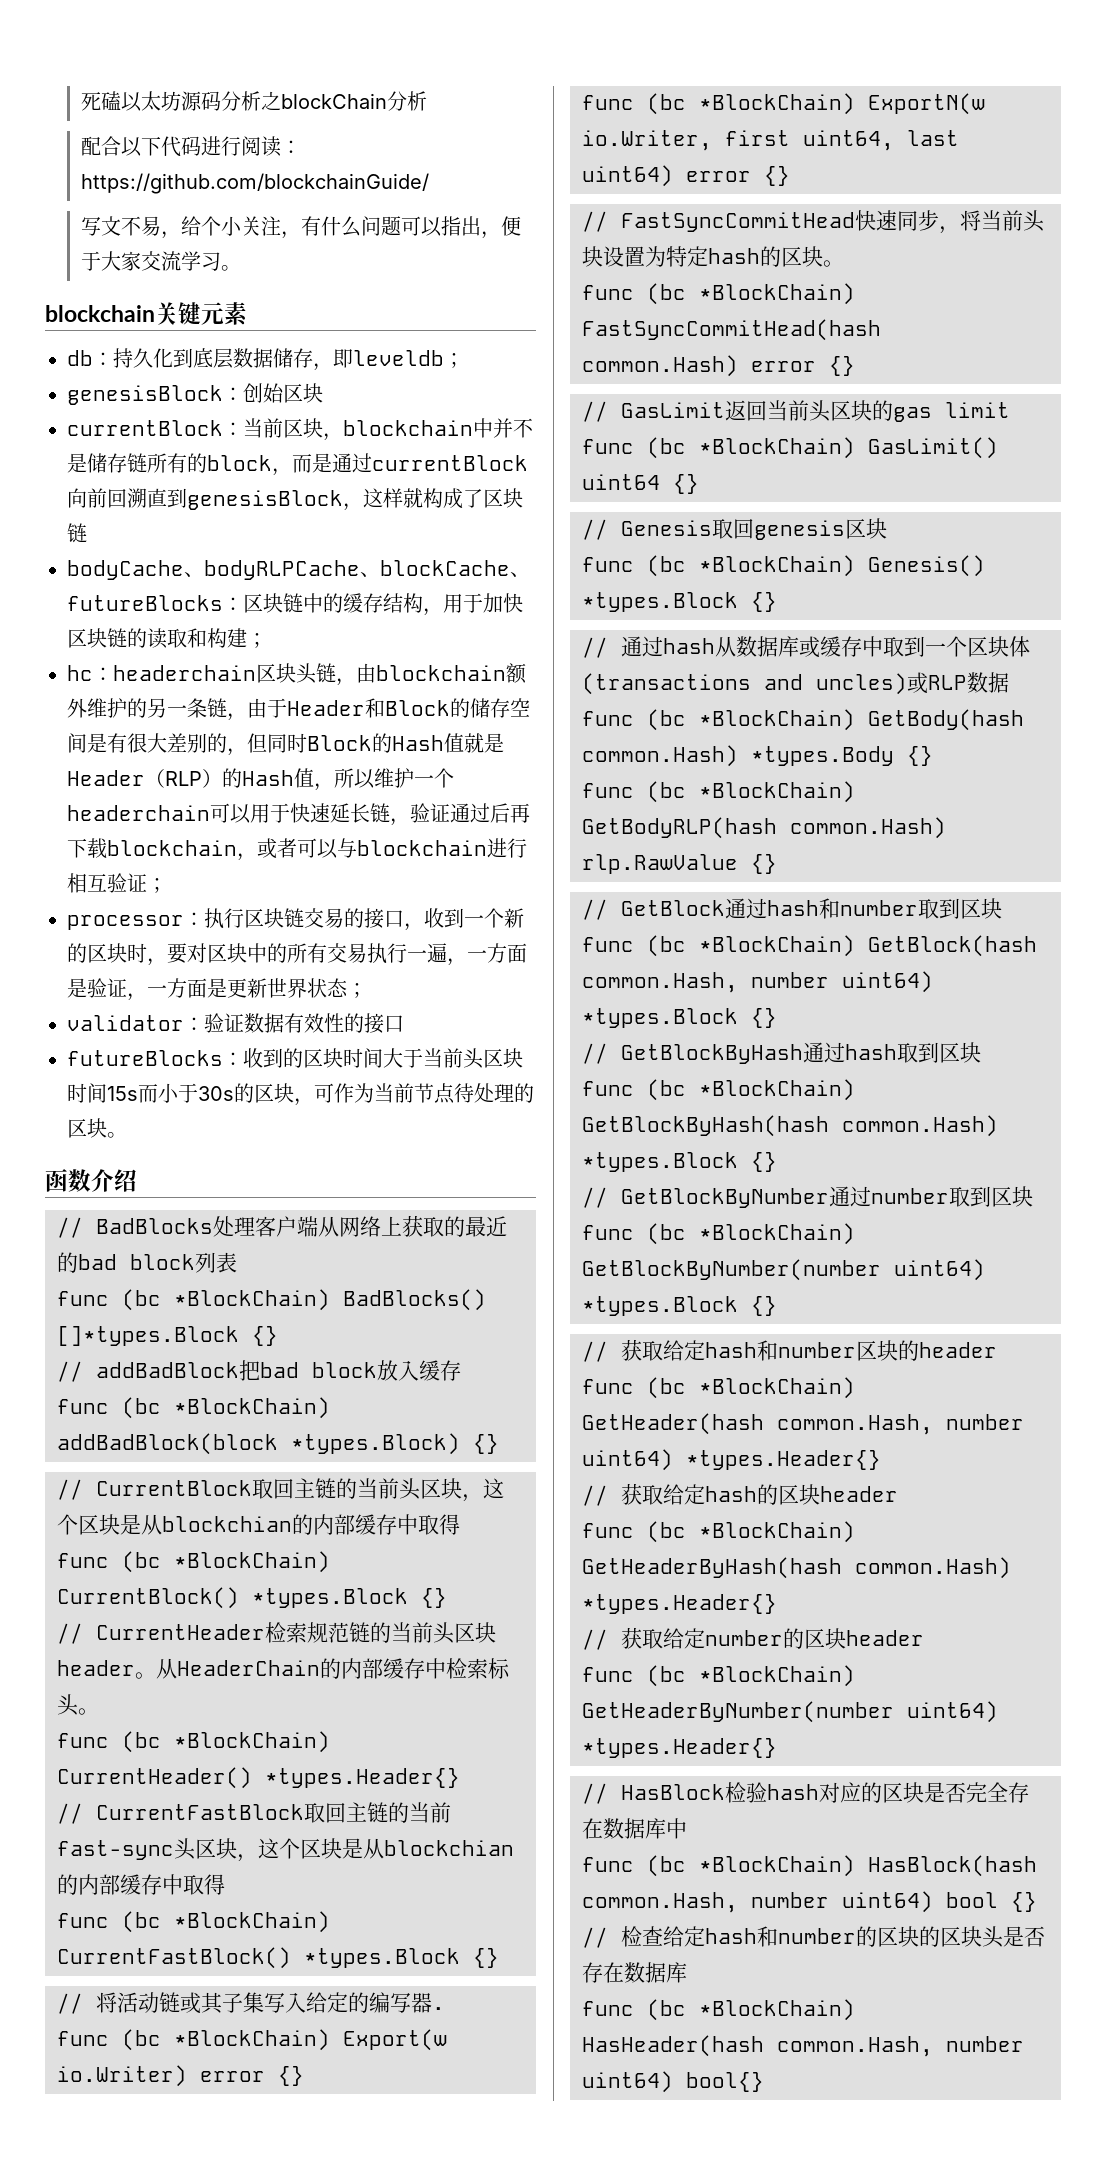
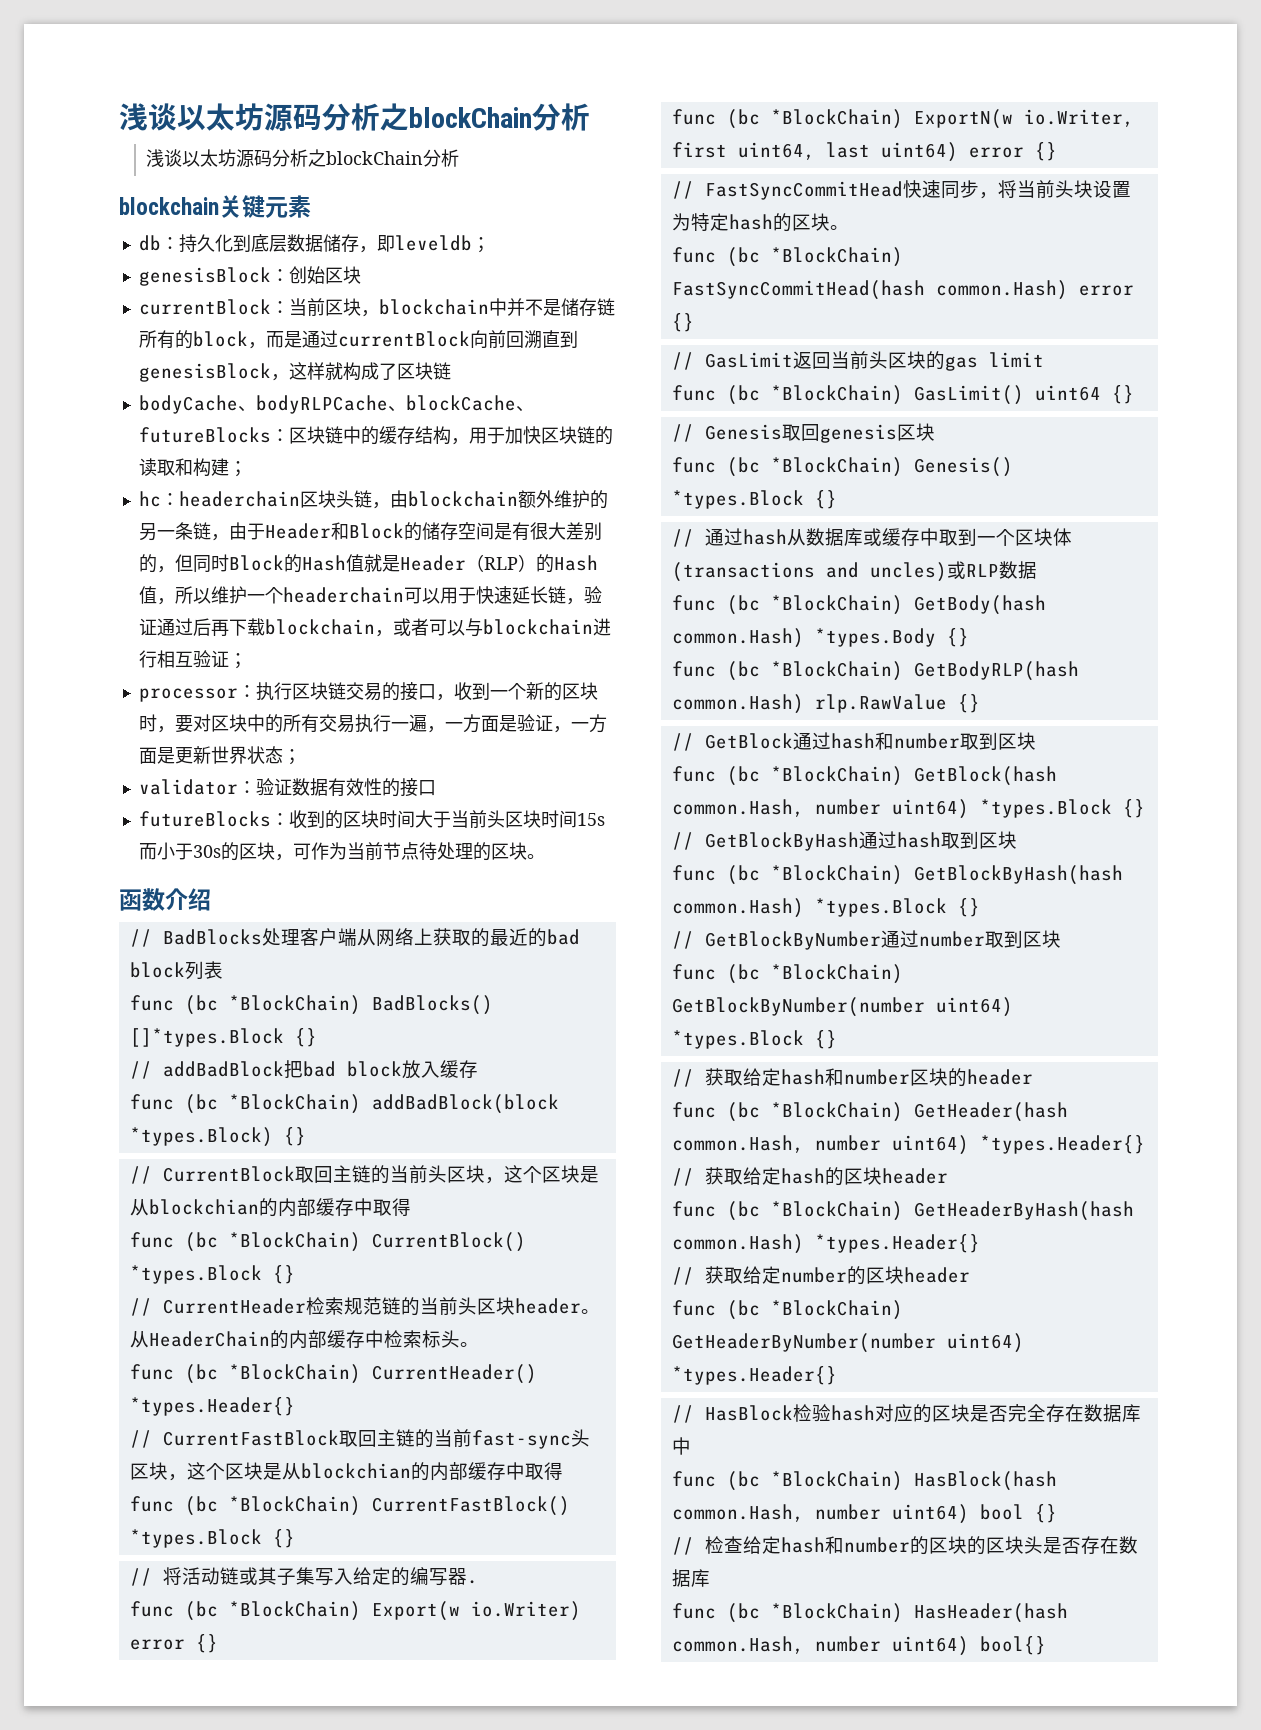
[81,91,428,112] [81,136,302,157] [81,173,430,194] [81,216,522,239] [81,251,242,271] 死磕以太坊源码分析之blockChain分析 // 配合以下代码进行阅读：https://github.com/blockchainGuide/ // 写文不易，给个小关注，有什么问题可以指出，便于大家交流学习。 -> [119,103,590,131] [146,149,460,168] 浅谈以太坊源码分析之blockChain分析 // 浅谈以太坊源码分析之blockChain分析

